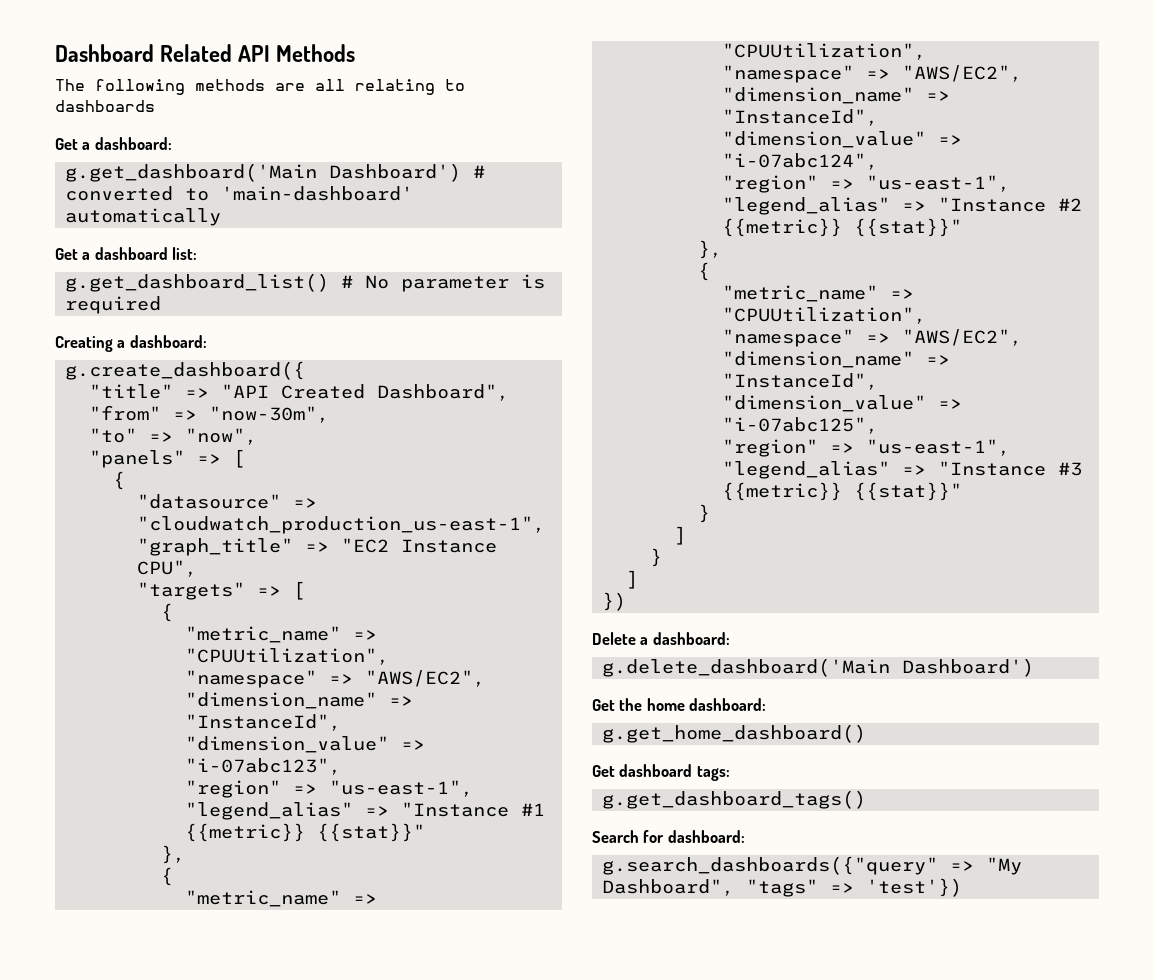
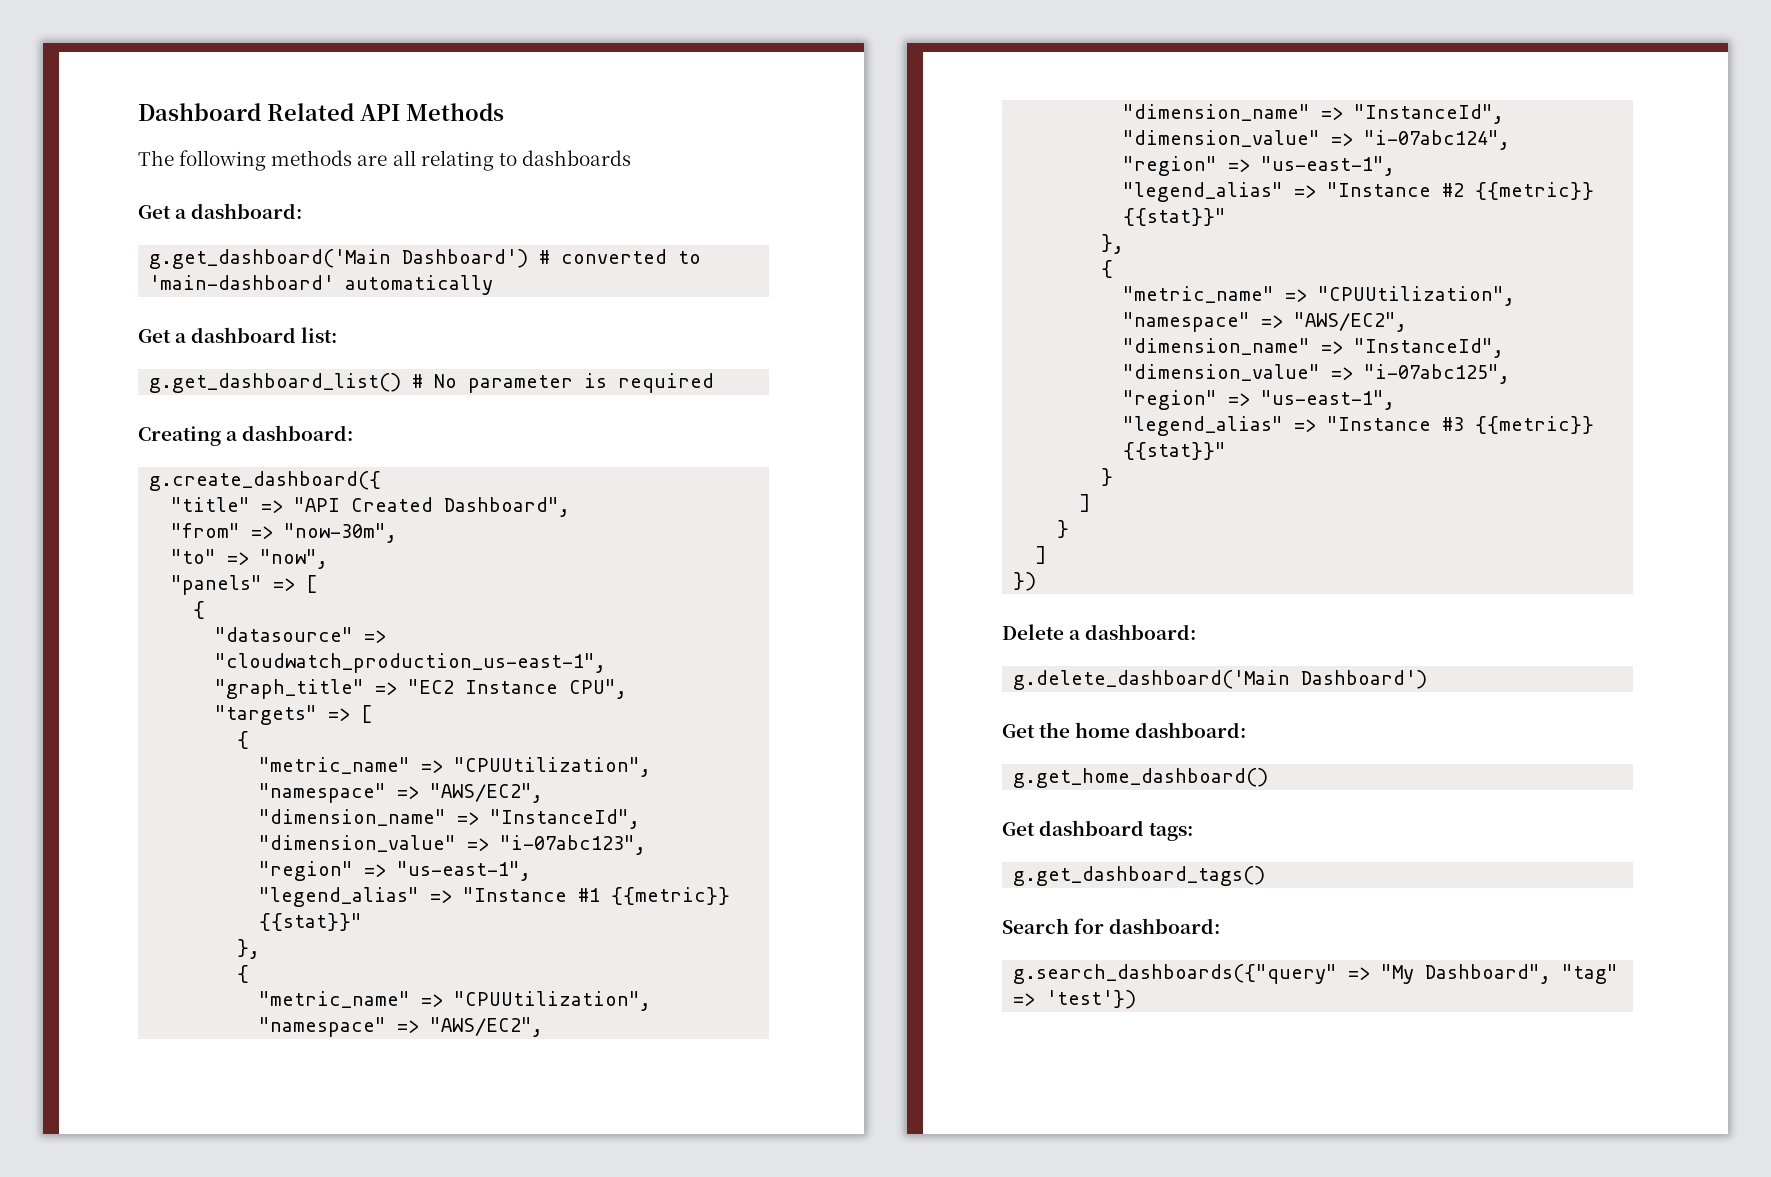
[745,879,818,897] "tags" -> [1562,964,1619,984] "tag"

